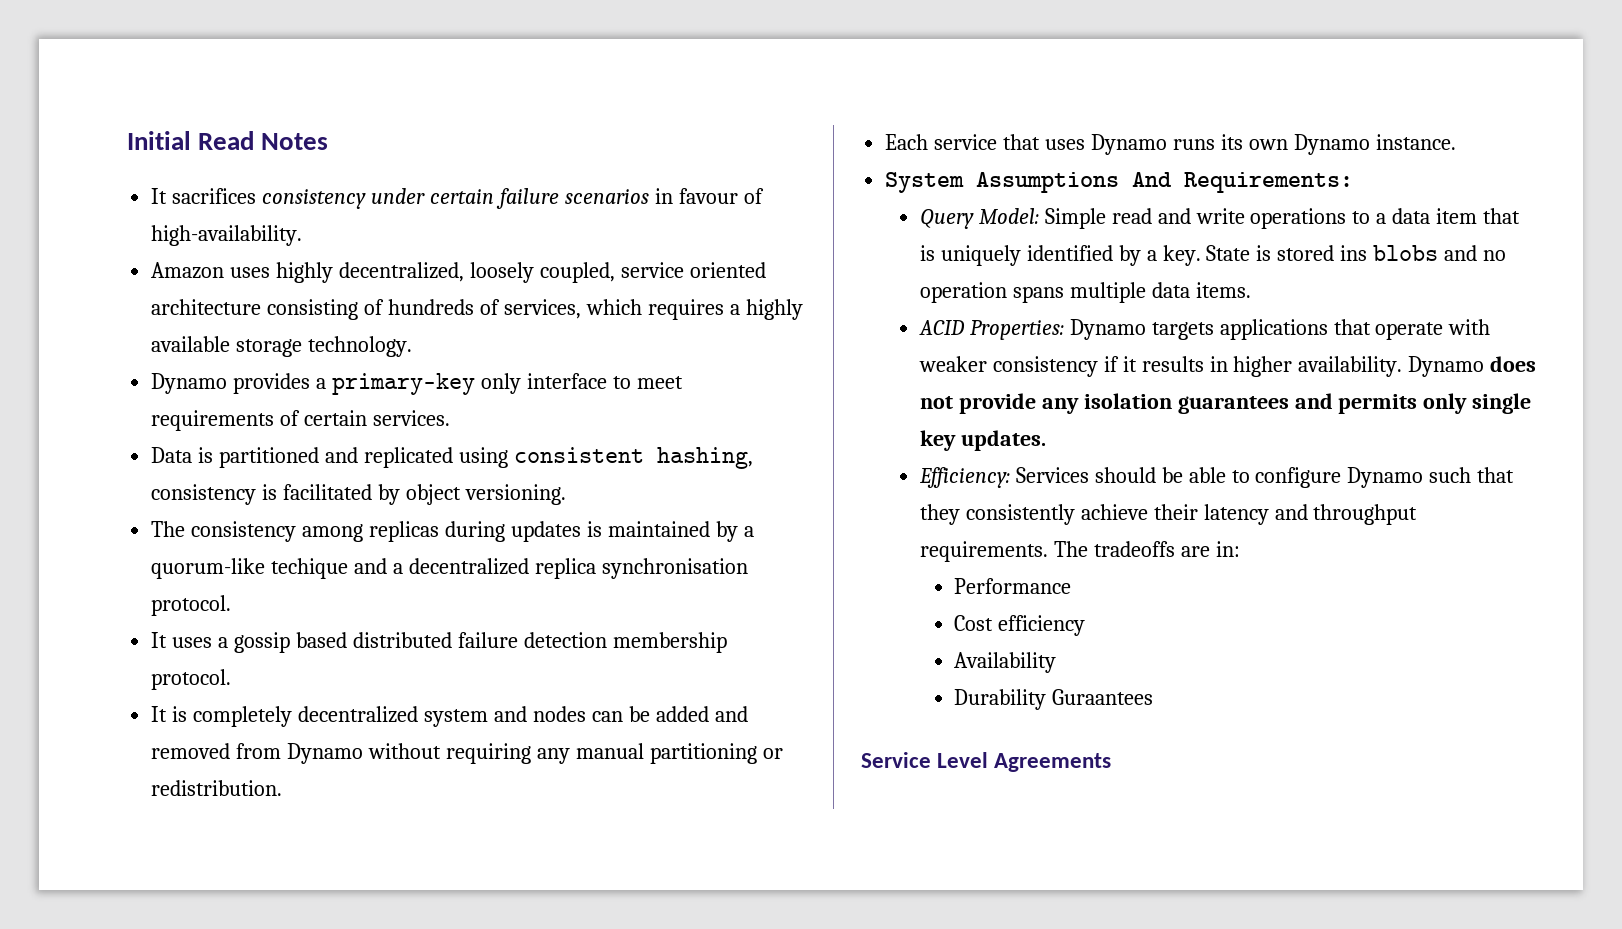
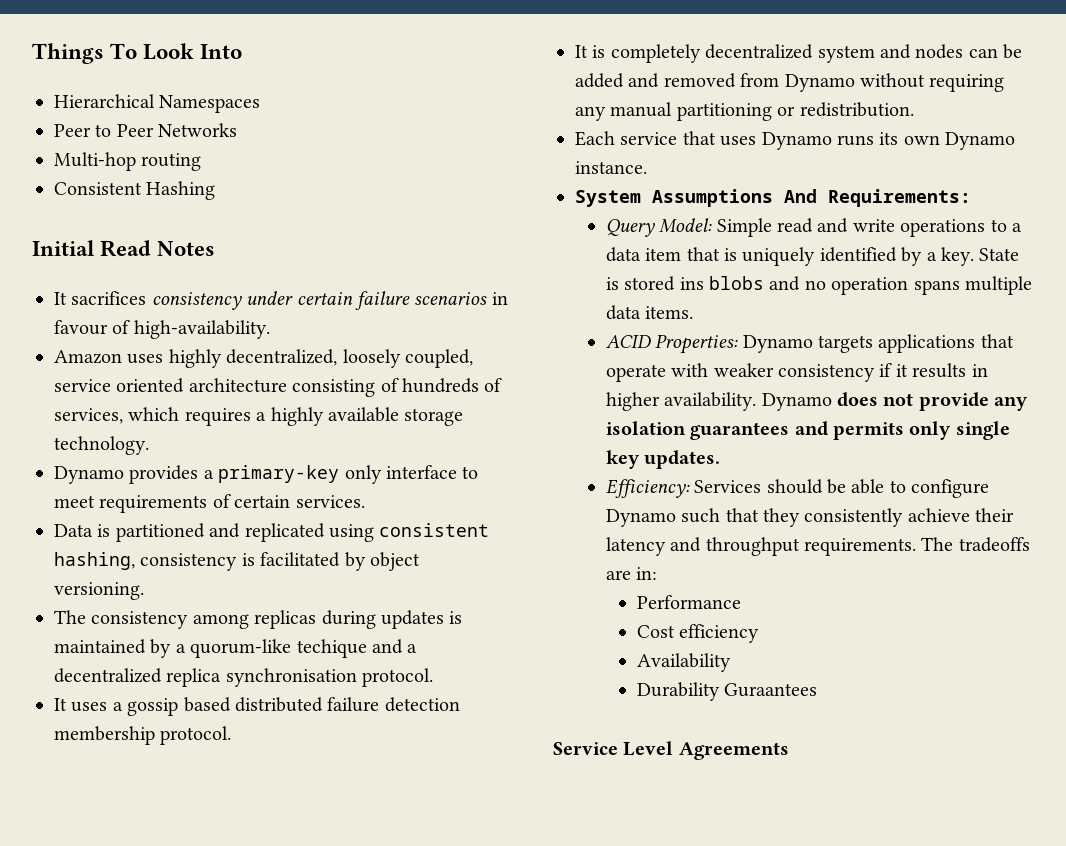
(127, 140) none -> [32,43,243,64] [54,94,261,113] [54,123,238,137] [54,152,202,171] [54,181,216,200] Things To Look Into // Hierarchical Namespaces // Peer to Peer Networks // Multi-hop routing // Consistent Hashing //

